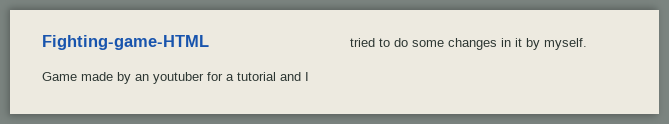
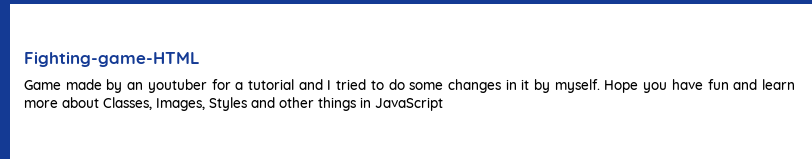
(587, 44) none -> [604,79,796,93] [24,97,443,111] Hope you have fun and learn more about Classes, Images, Styles and other things in JavaScript

